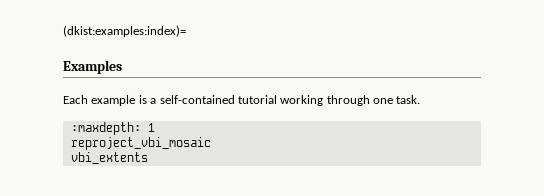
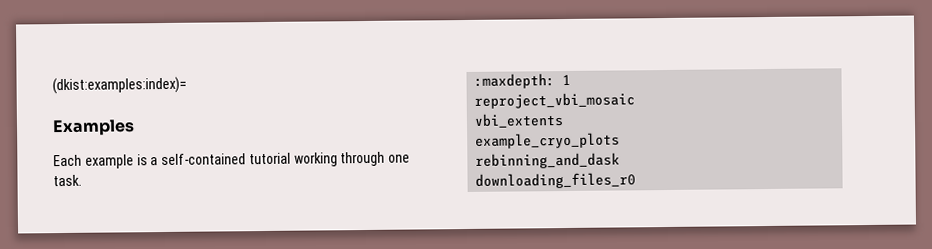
(148, 158) none -> [475,132,621,149] [475,152,621,169] [475,172,637,189] // example_cryo_plots // rebinning_and_dask // downloading_files_r0

